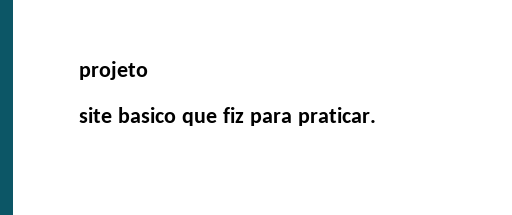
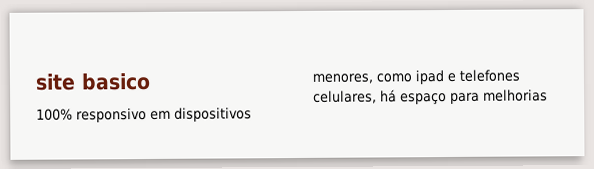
[79,61,148,80] projeto // -> (35, 82) none
[181,107,376,126] que fiz para praticar. -> [36,107,252,123] [312,69,520,85] [313,89,548,105] // 100% responsivo em dispositivos menores, como ipad e telefones celulares, há espaço para melhorias

